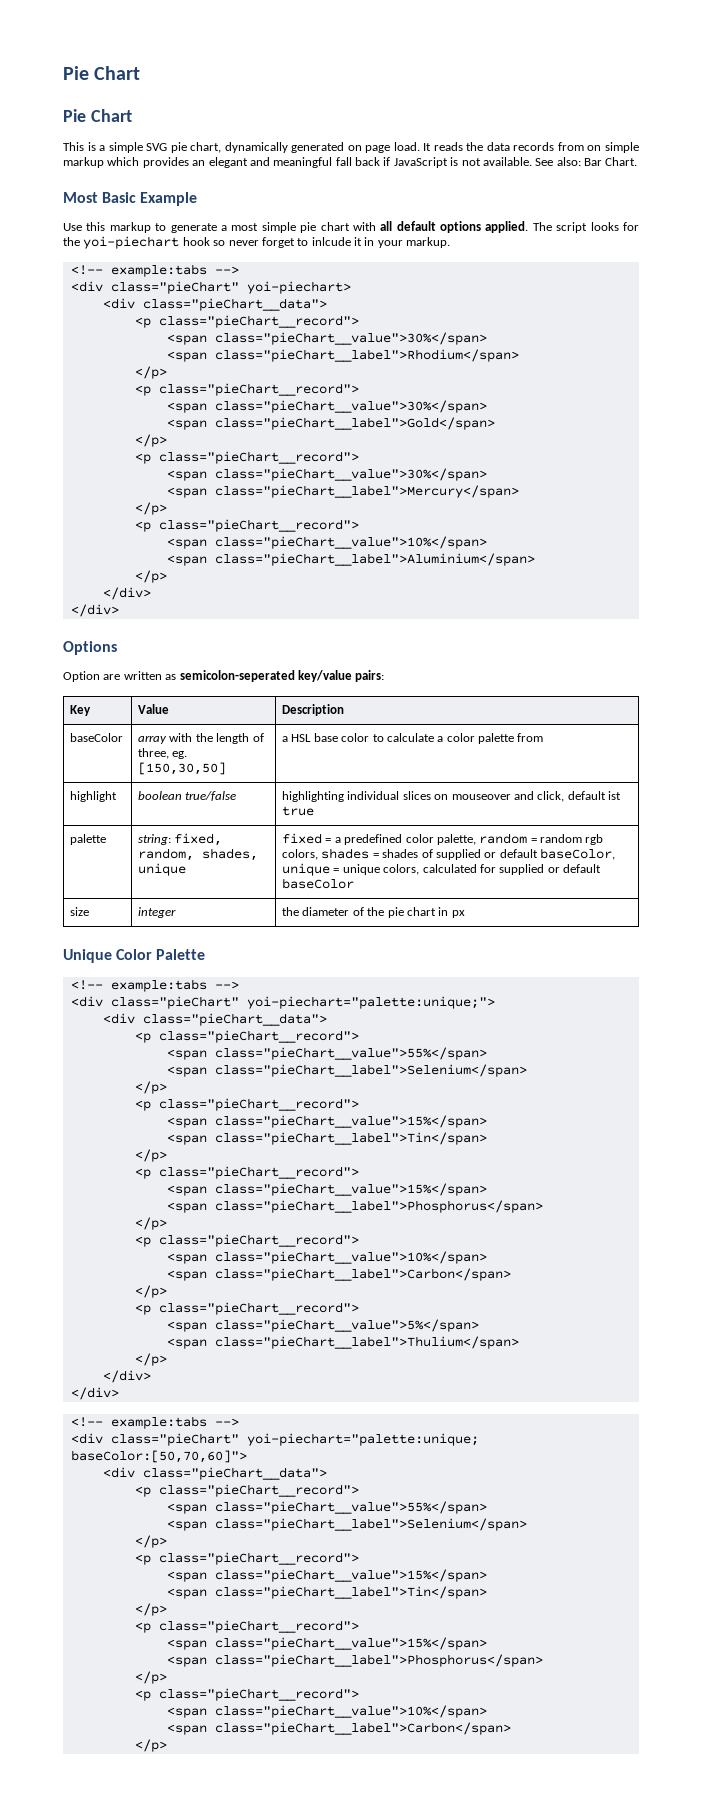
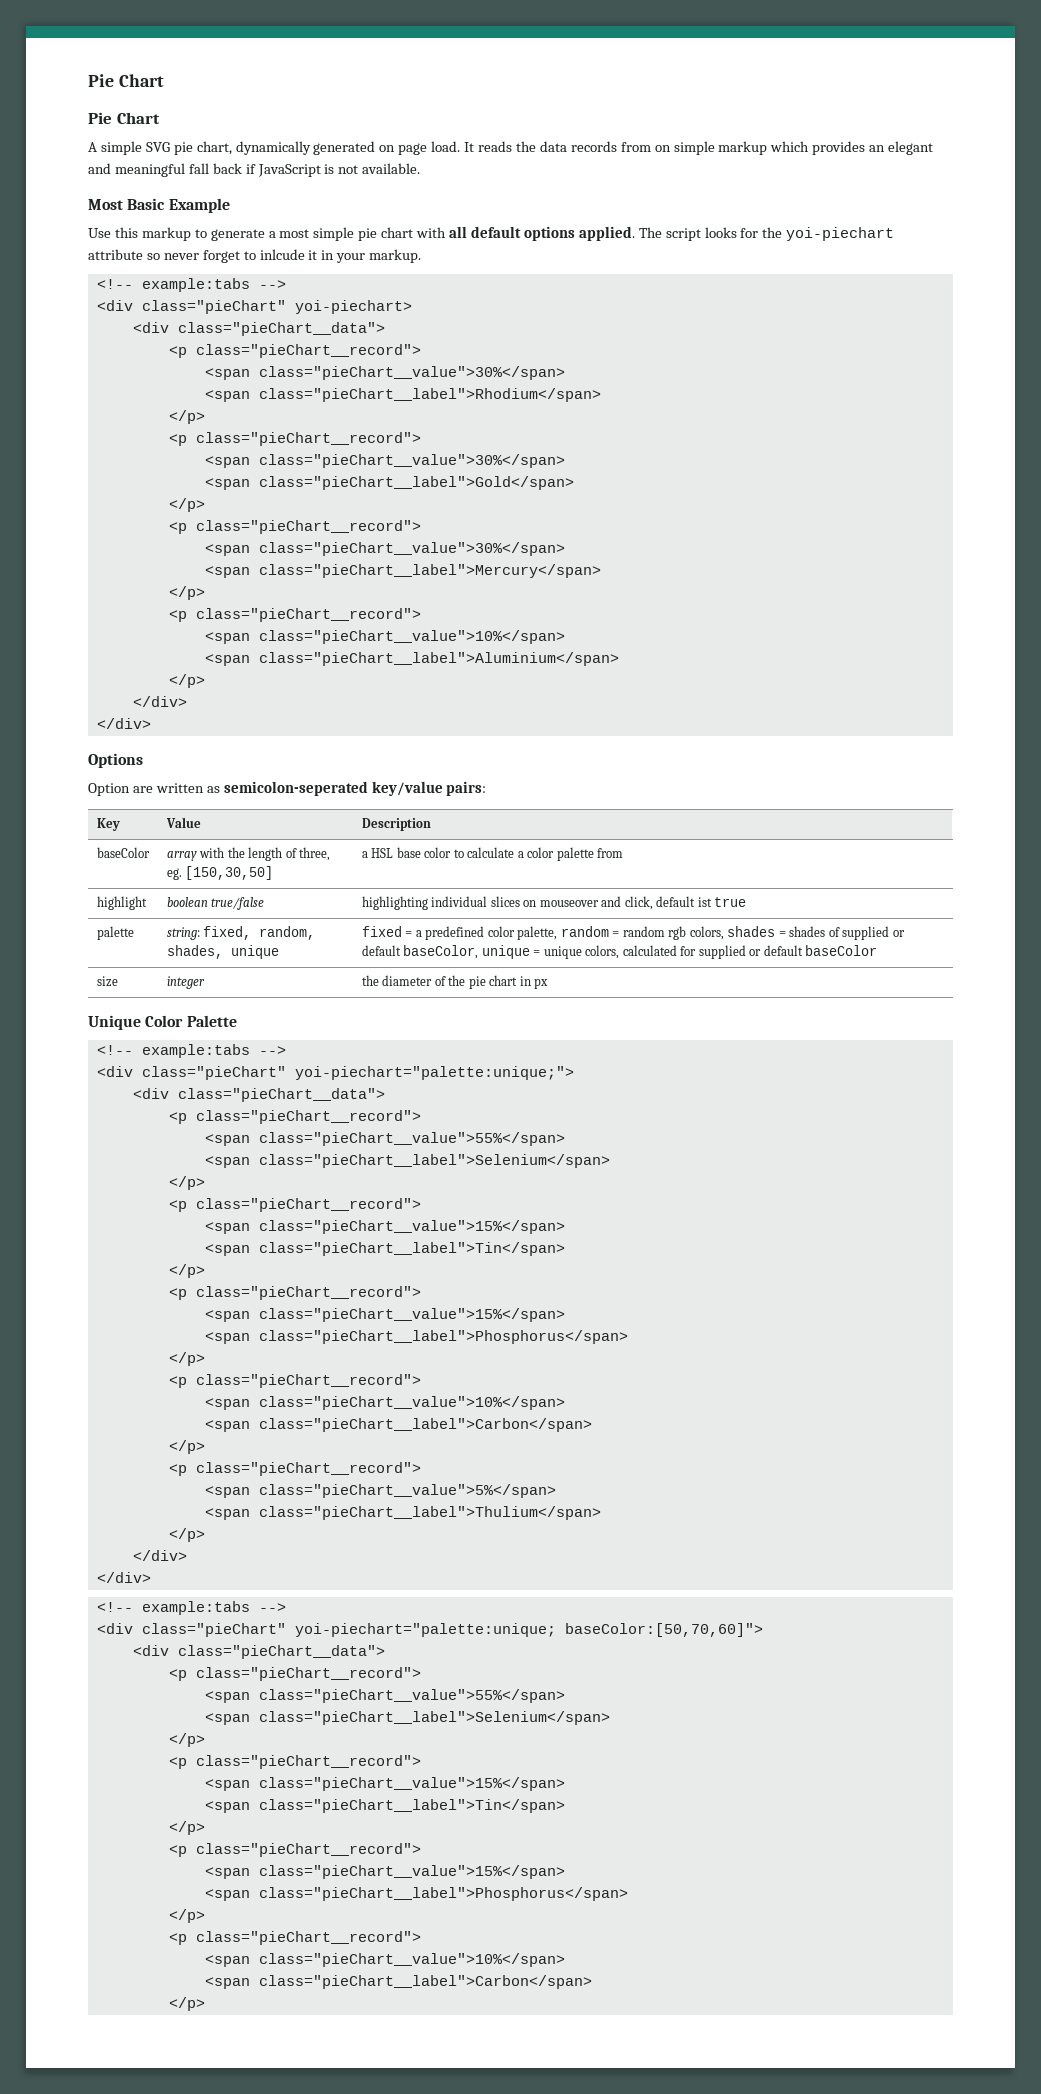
[63,142,106,151] This is a -> [88,142,97,152] A
[535,157,638,166] See also: Bar Chart. -> (421, 168) none
[182,237,210,246] hook -> [88,249,143,260] attribute

